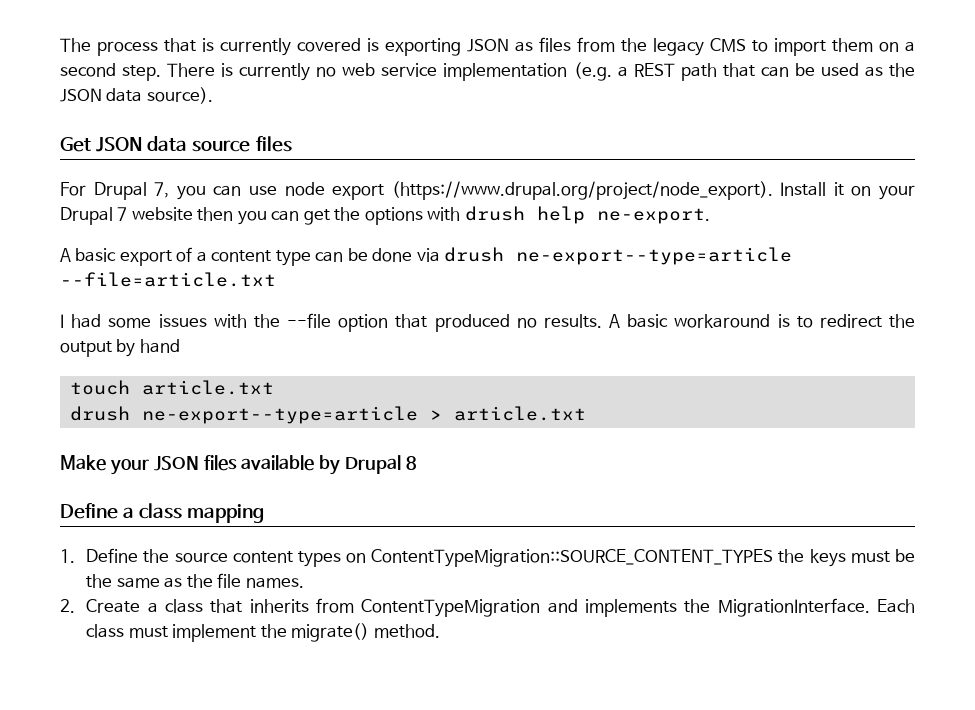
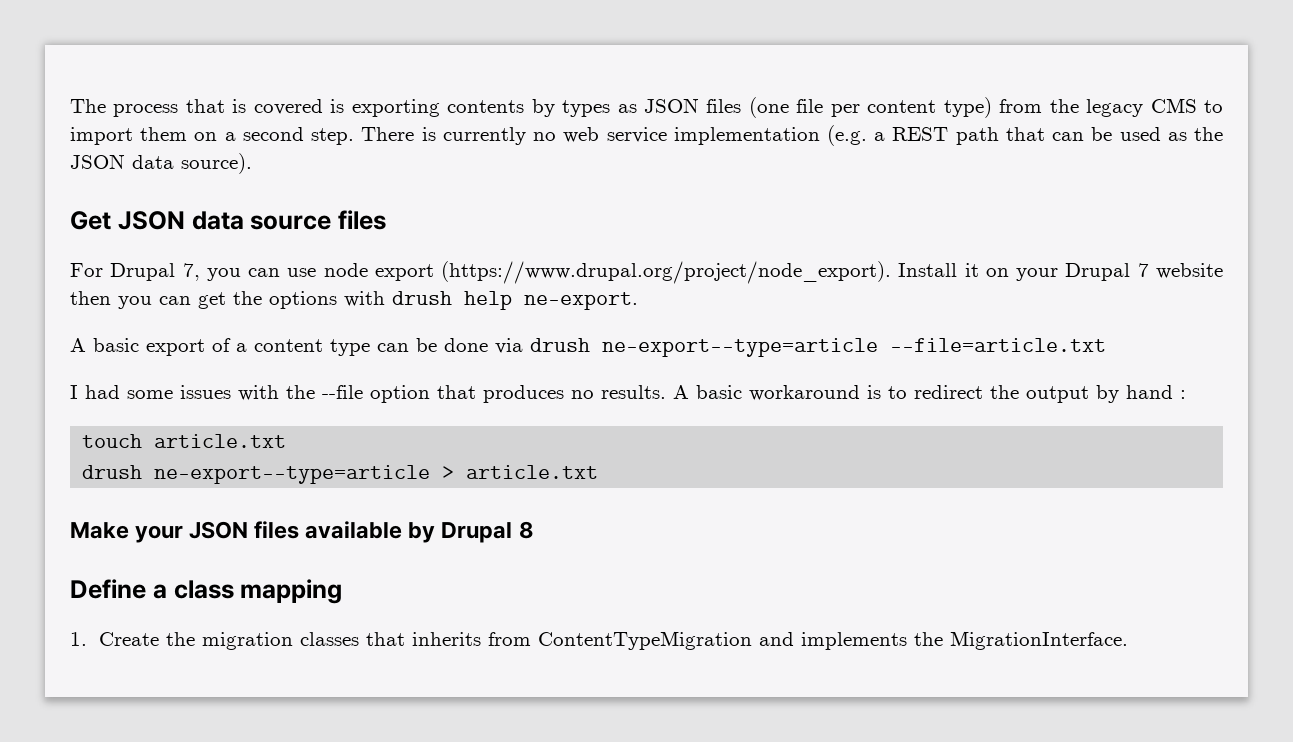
[220,38,291,56] currently -> (247, 106) none
[467,37,571,52] JSON as files -> [447,97,992,118] contents by types as JSON files (one file per content type)
[434,314,510,332] produced -> [483,385,564,403] produces
(180, 346) none -> [1180,390,1186,399] :
[86,548,915,567] [86,573,304,588] [60,599,203,613] Define the source content types on ContentTypeMigration::SOURCE_CONTENT_TYPES the keys must be the same as the file names. // 2. Create a class -> [99,632,360,650] Create the migration classes
[877,599,915,613] [86,623,440,642] Each class must implement the migrate() method. -> (1129, 640) none

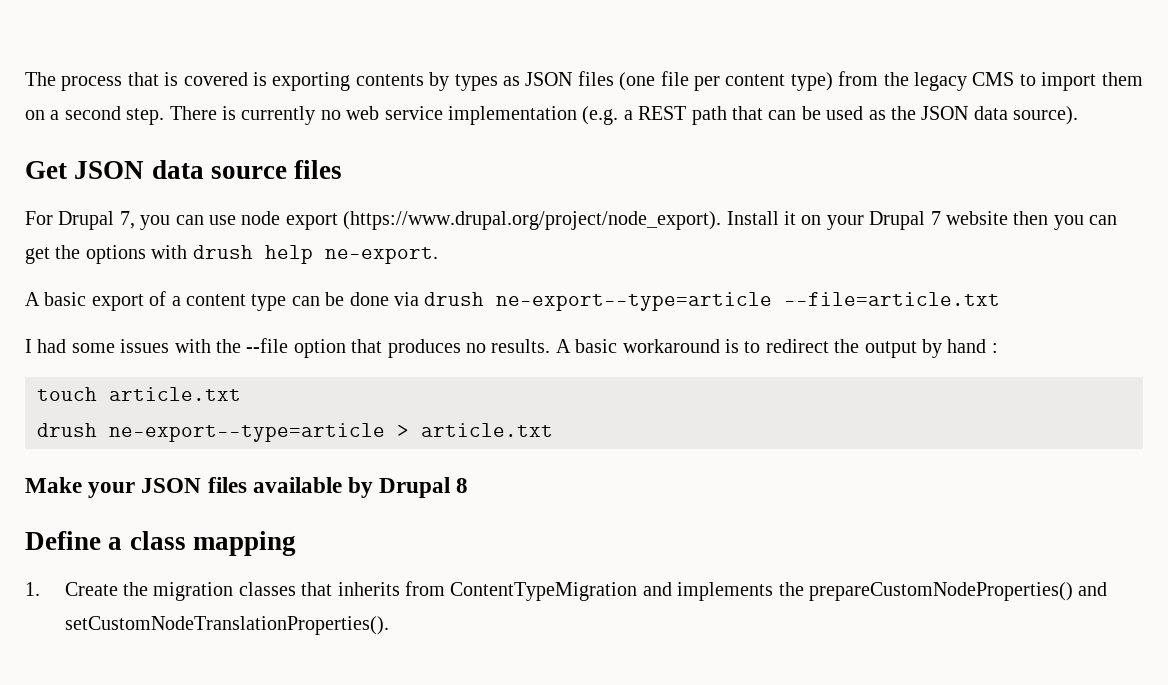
[950,631,1129,650] MigrationInterface. -> [808,582,1108,601] [64,616,389,635] prepareCustomNodeProperties() and setCustomNodeTranslationProperties().

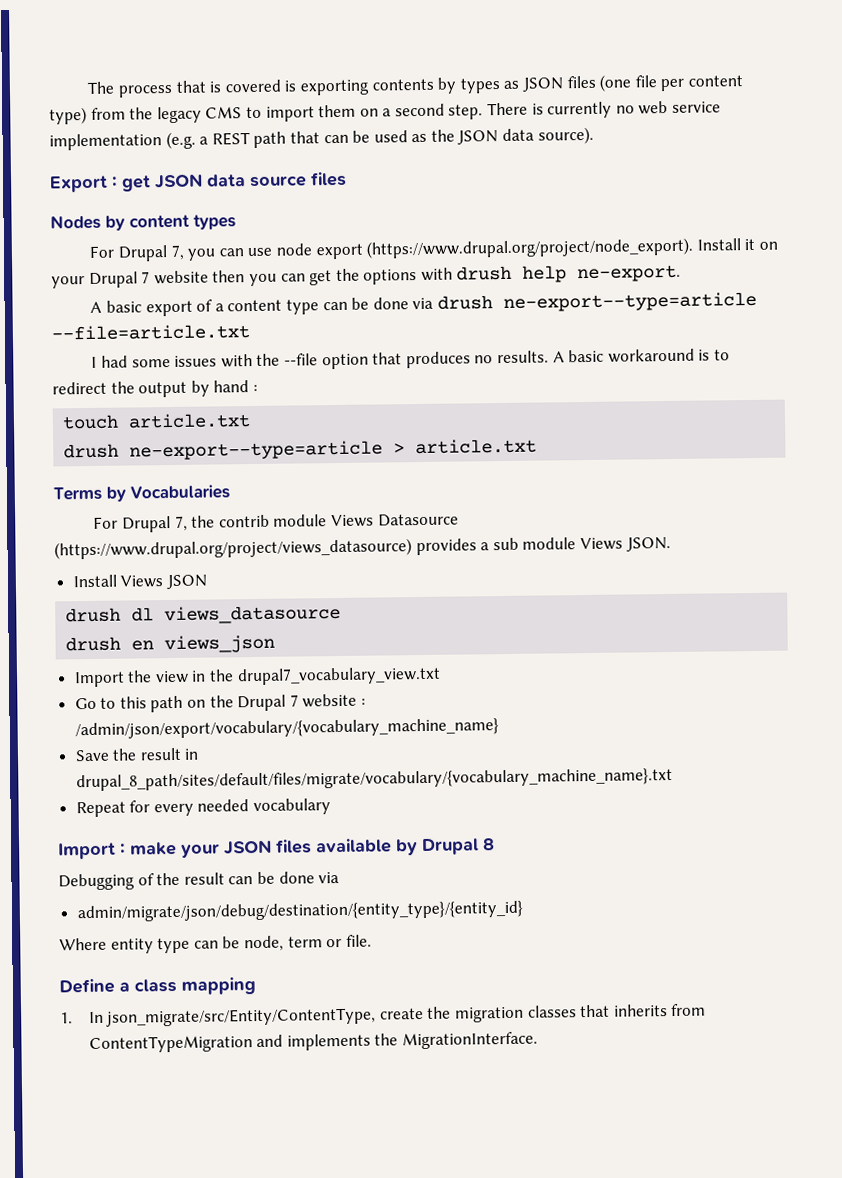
[25,161,67,179] Get -> [50,175,151,193] Export : get
(343, 169) none -> [50,214,236,231] // Nodes by content types
[25,477,82,493] Make -> [53,484,230,502] [93,513,459,533] [54,536,671,560] [72,574,207,590] [65,604,342,625] [65,634,276,654] [73,666,441,688] [74,693,367,713] [74,718,499,740] [74,747,200,762] [75,767,673,792] [75,798,332,818] [58,841,177,860] Terms by Vocabularies // For Drupal 7, the contrib module Views Datasource (https://www.drupal.org/project/views_datasource) provides a sub module Views JSON. // Install Views JSON // drush dl views_datasource // drush en views_json // Import the view in the drupal7_vocabulary_view.txt // Go to this path on the Drupal 7 website : /admin/json/export/vocabulary/{vocabulary_machine_name} // Save the result in drupal_8_path/sites/default/files/migrate/vocabulary/{vocabulary_machine_name}.txt // Repeat for every needed vocabulary // Import : make
(469, 485) none -> [58,871,340,891] [76,900,523,923] [59,934,372,954] // Debugging of the result can be done via // admin/migrate/json/debug/destination/{entity_type}/{entity_id} // Where entity type can be node, term or file.
[64,582,118,596] Create -> [88,1007,424,1027] In json_migrate/src/Entity/ContentType, create
[808,582,1108,601] [64,616,389,635] prepareCustomNodeProperties() and setCustomNodeTranslationProperties(). -> [401,1031,538,1050] MigrationInterface.

